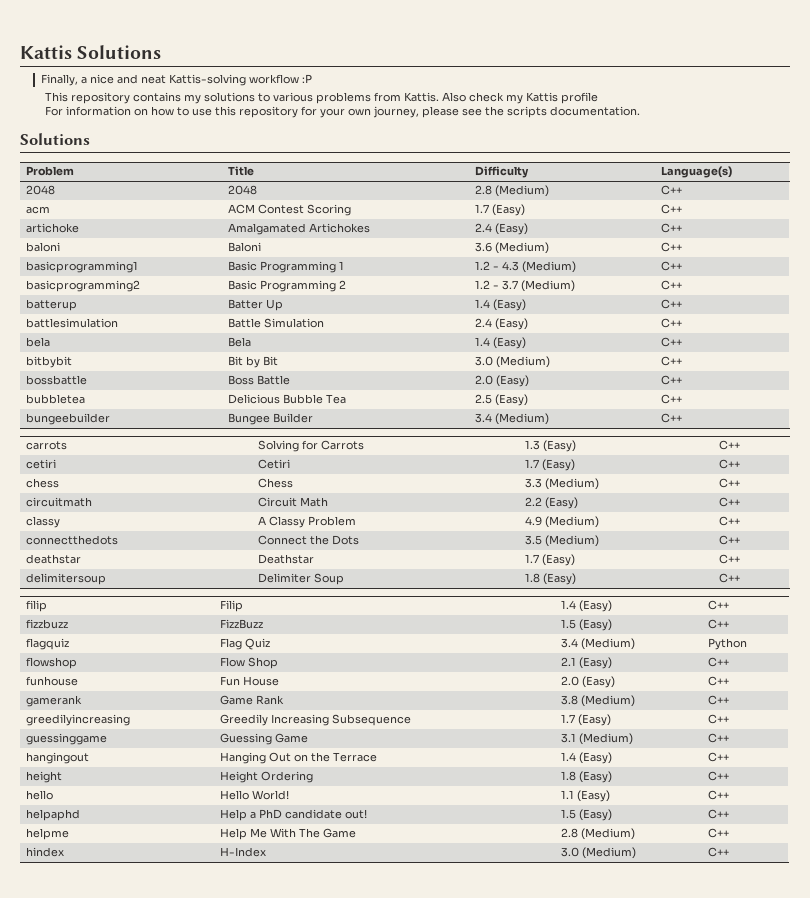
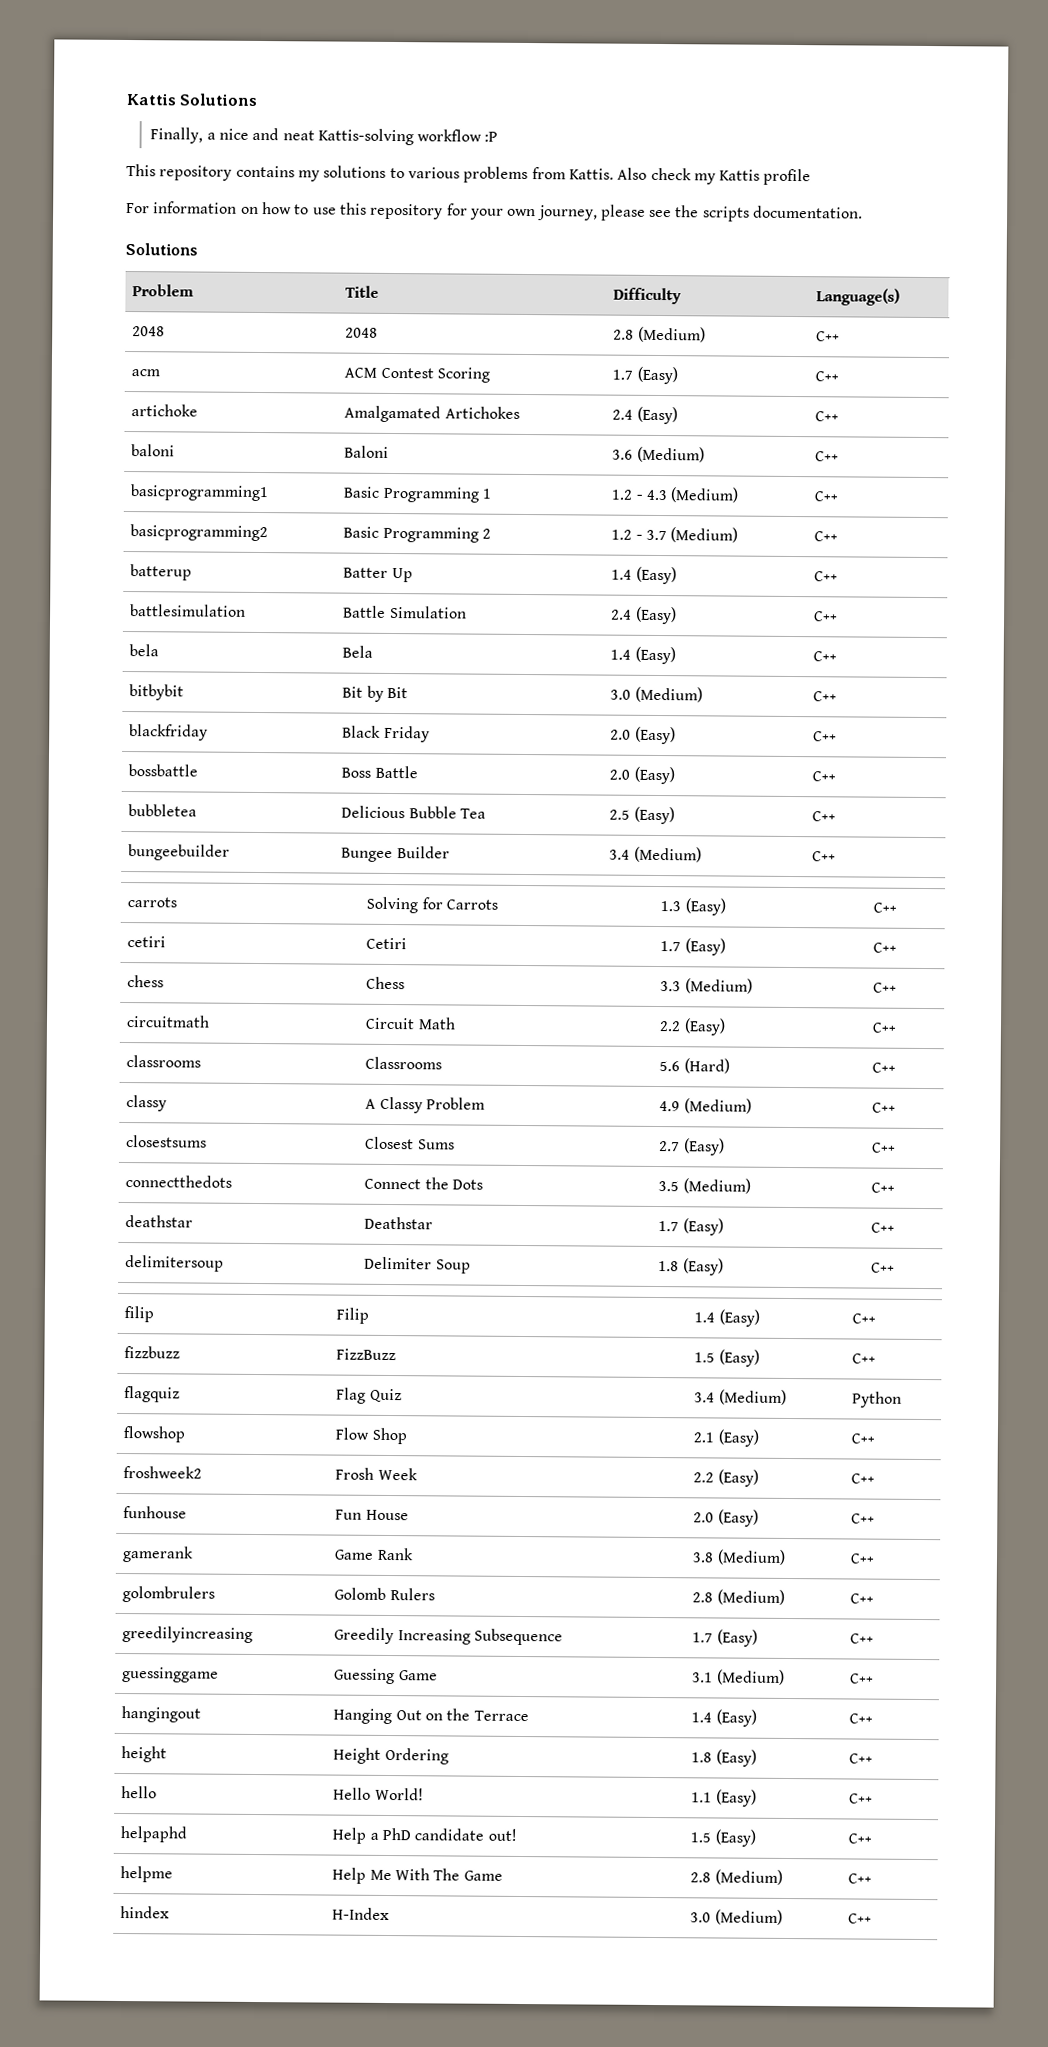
(683, 361) none -> [129,724,209,741] [342,725,430,743] [610,726,676,745] [813,731,838,742] // blackfriday | Black Friday | 2.0 (Easy) | C++
(741, 502) none -> [126,1055,202,1068] [365,1056,443,1070] [659,1058,730,1074] [872,1062,897,1073] // classrooms | Classrooms | 5.6 (Hard) | C++
(741, 521) none -> [126,1135,208,1148] [365,1136,455,1150] [659,1138,725,1156] [872,1142,897,1153] // closestsums | Closest Sums | 2.7 (Easy) | C++
(730, 662) none -> [123,1466,203,1479] [335,1467,418,1481] [693,1469,759,1487] [851,1473,876,1484] // froshweek2 | Frosh Week | 2.2 (Easy) | C++
(730, 700) none -> [122,1586,216,1603] [334,1587,435,1601] [692,1589,785,1605] [850,1593,875,1604] // golombrulers | Golomb Rulers | 2.8 (Medium) | C++

